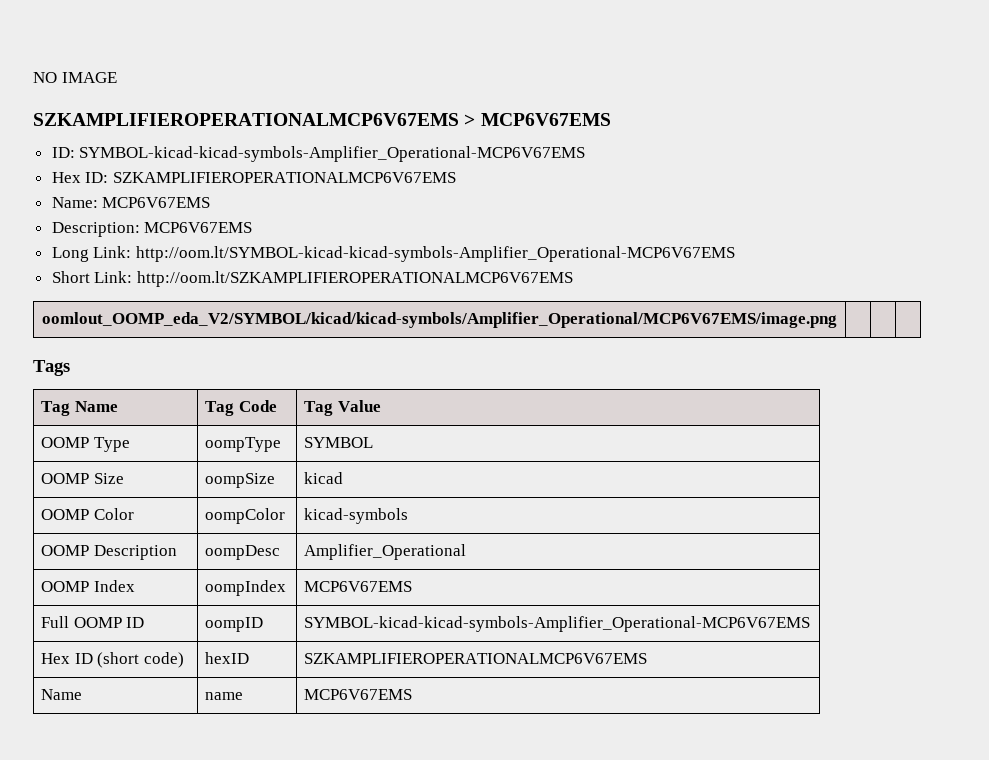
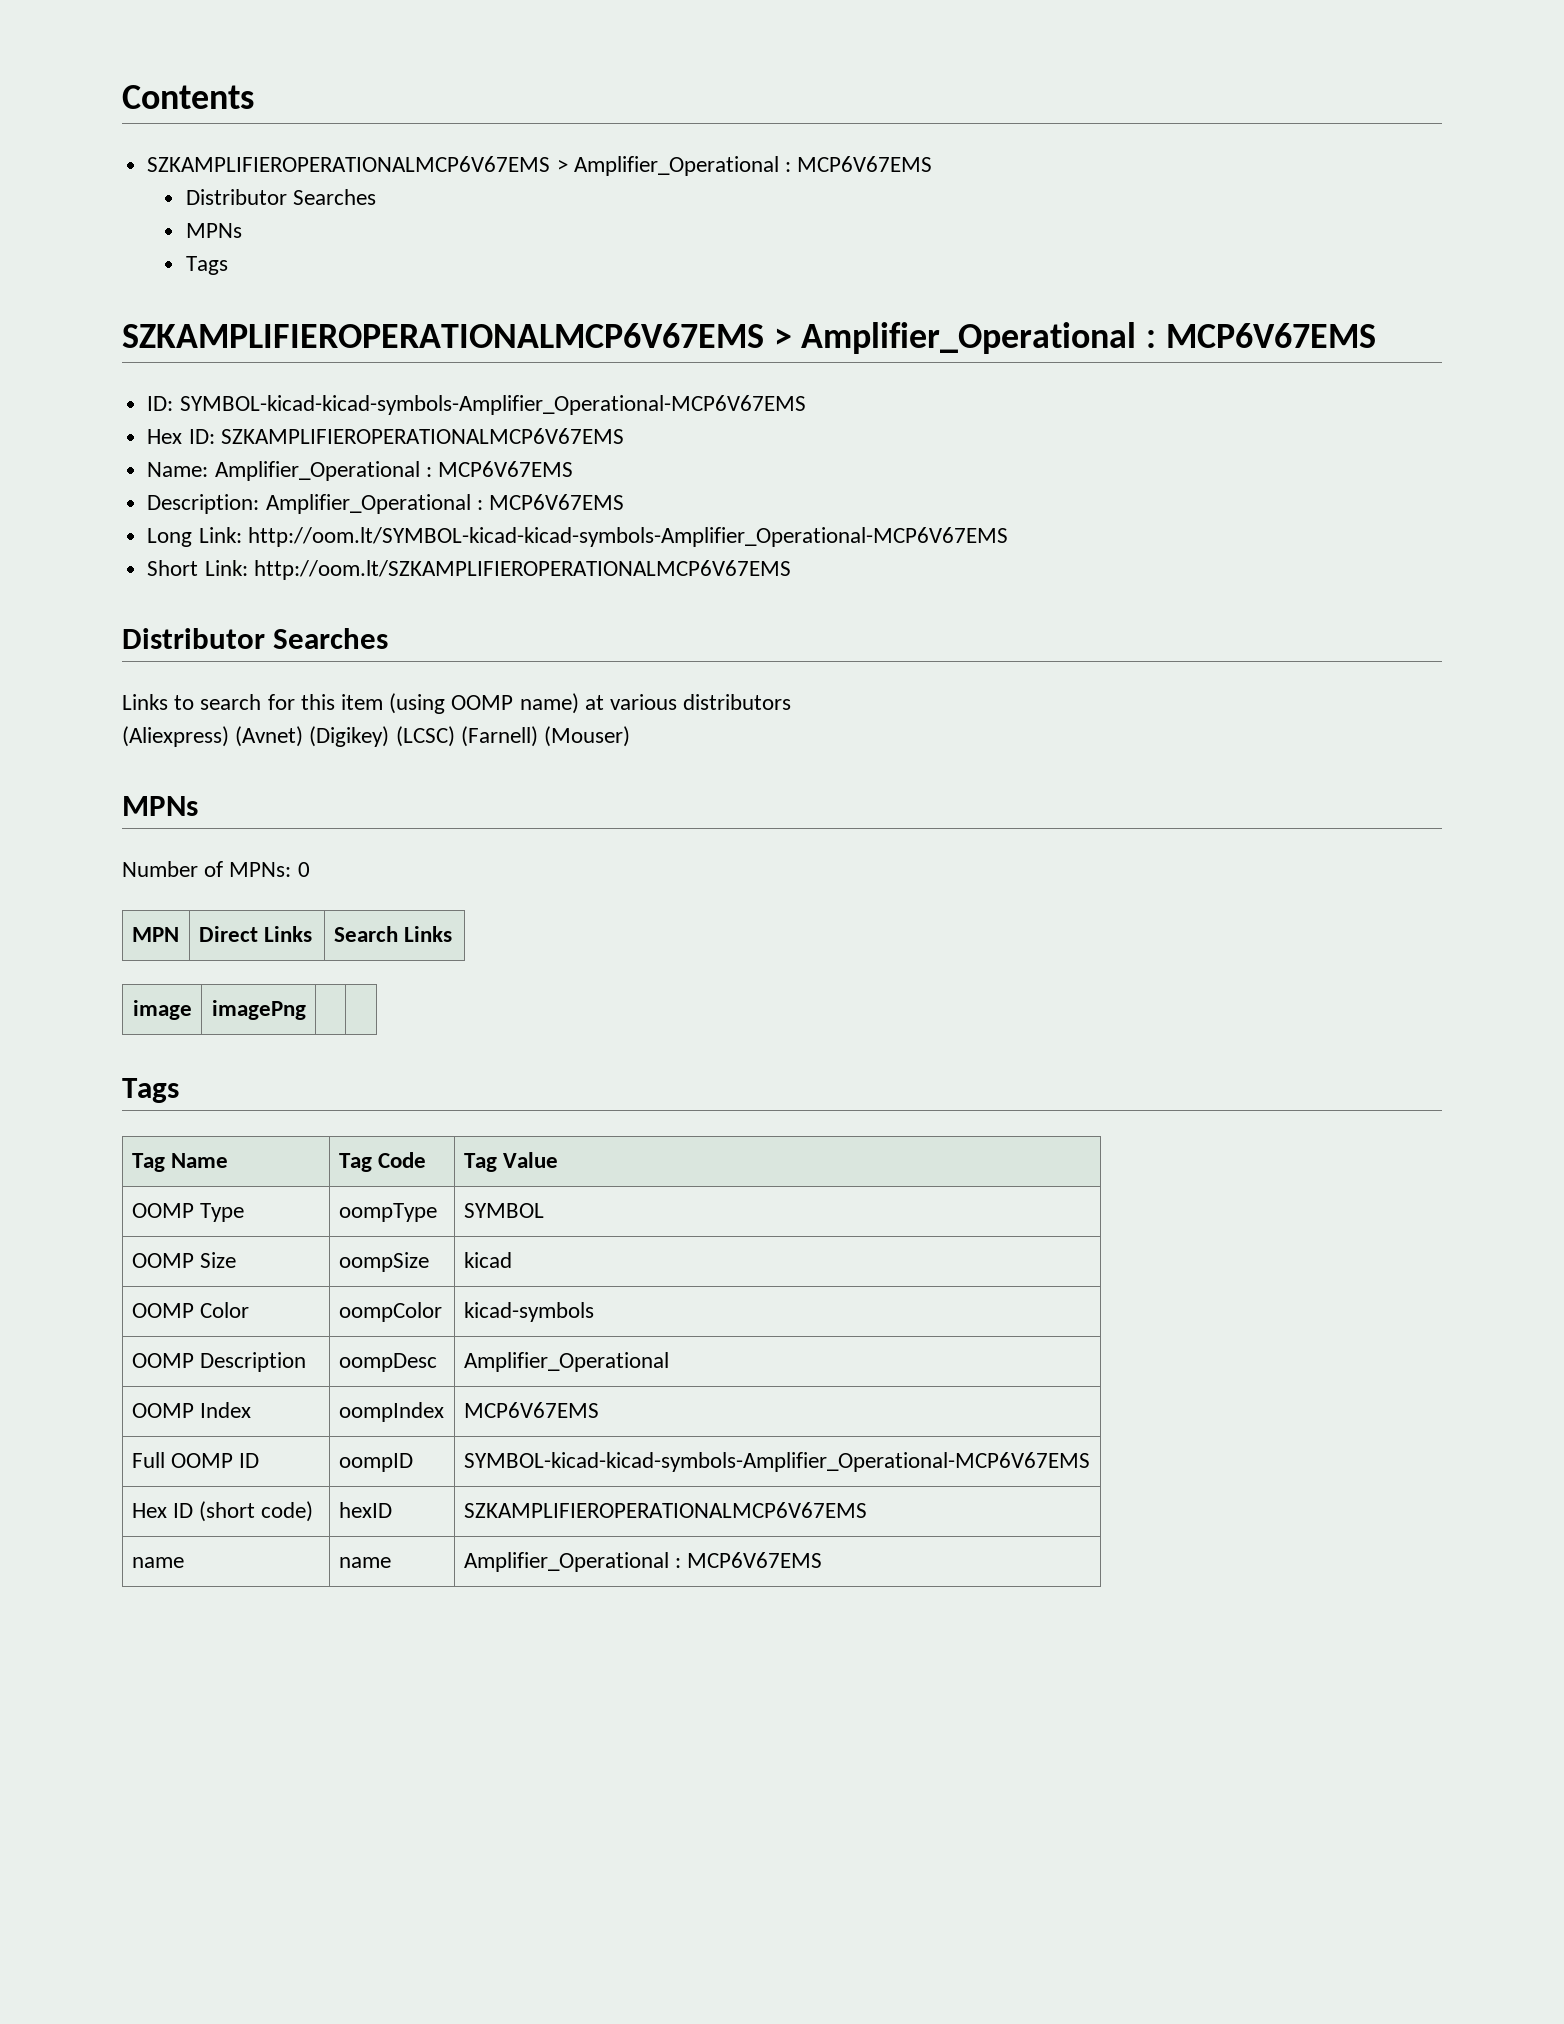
[33,72,117,83] [33,113,476,126] NO IMAGE // SZKAMPLIFIEROPERATIONALMCP6V67EMS > -> [122,85,254,109] [147,156,933,176] [185,189,376,205] [185,223,242,238] [185,256,228,275] [122,322,1157,354] Contents // SZKAMPLIFIEROPERATIONALMCP6V67EMS > Amplifier_Operational : MCP6V67EMS // Distributor Searches // MPNs // Tags // SZKAMPLIFIEROPERATIONALMCP6V67EMS > Amplifier_Operational :
(98, 202) none -> [214,461,432,481] Amplifier_Operational :
(140, 229) none -> [265,494,483,514] Amplifier_Operational :
[42,312,837,328] // oomlout_OOMP_eda_V2/SYMBOL/kicad/kicad-symbols/Amplifier_Operational/MCP6V67EMS/image.png | -> [122,628,389,649] [122,693,792,714] [122,726,631,747] [122,796,198,816] [122,861,310,877] [131,927,179,942] [198,926,312,942] [333,926,452,942] [132,1000,192,1020] [211,1000,306,1020] // Distributor Searches // Links to search for this item (using OOMP name) at various distributors // (Aliexpress) (Avnet) (Digikey) (LCSC) (Farnell) (Mouser) // MPNs // Number of MPNs: 0 // MPN | Direct Links | Search Links // image | imagePng
[41,689,83,700] [205,692,244,700] Name | name | -> [131,1557,184,1568] [338,1557,391,1568] [463,1552,681,1572] name | name | Amplifier_Operational :

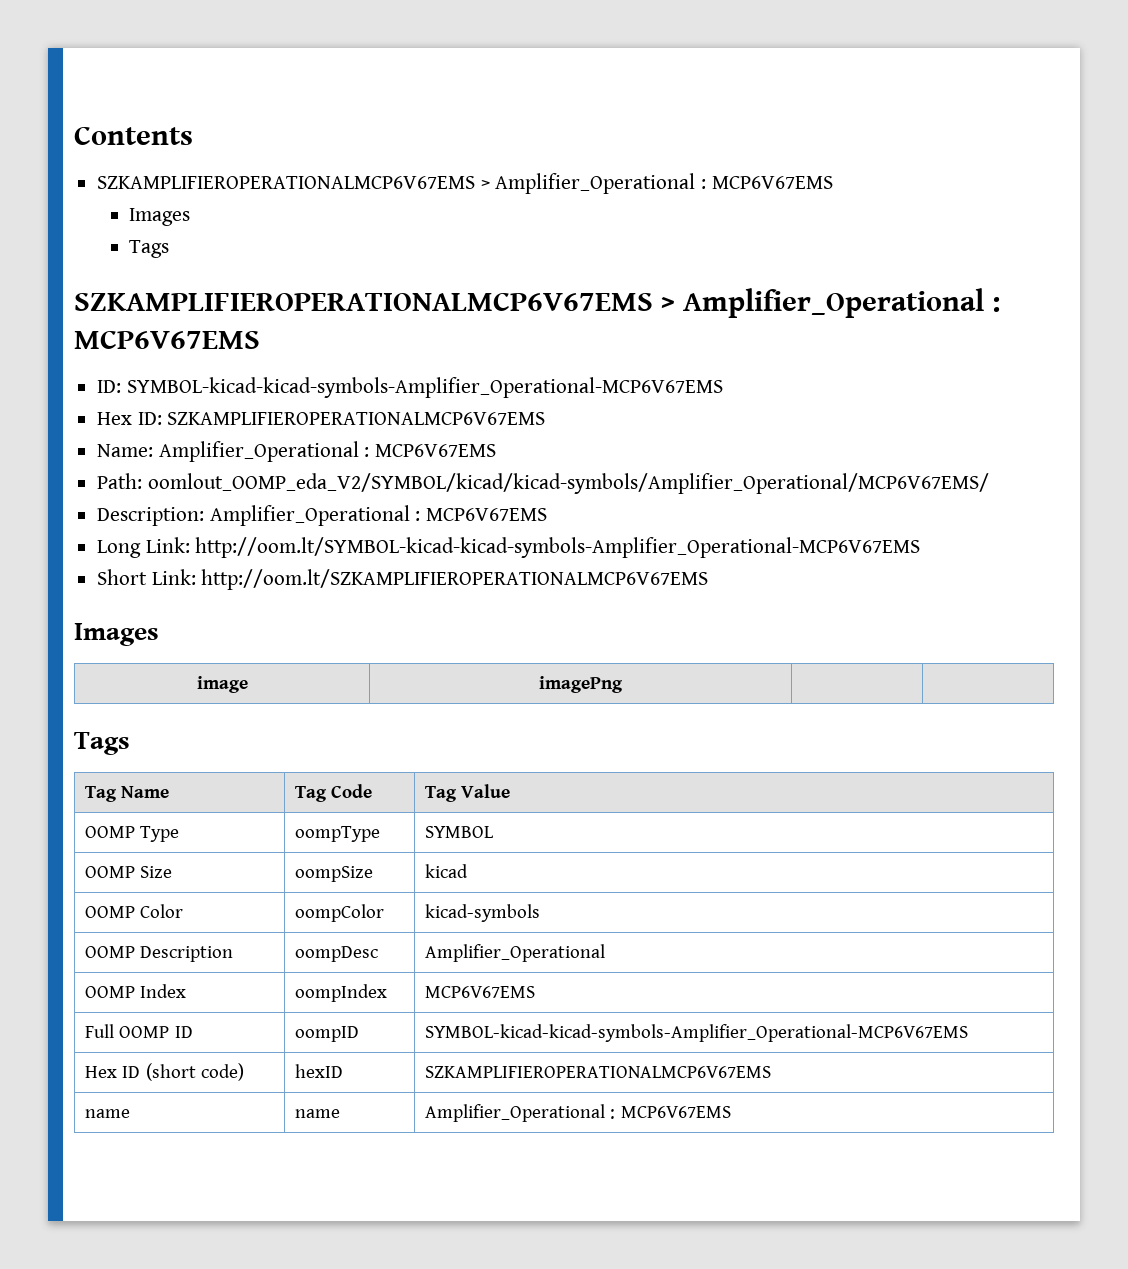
[185,189,376,205] [185,223,242,238] Distributor Searches // MPNs -> [129,208,191,226] Images
(573, 469) none -> [97,473,989,494] // Path: oomlout_OOMP_eda_V2/SYMBOL/kicad/kicad-symbols/Amplifier_Operational/MCP6V67EMS/
[122,628,389,649] [122,693,792,714] [122,726,631,747] [122,796,198,816] [122,861,310,877] [131,927,179,942] [198,926,312,942] [333,926,452,942] Distributor Searches // Links to search for this item (using OOMP name) at various distributors // (Aliexpress) (Avnet) (Digikey) (LCSC) (Farnell) (Mouser) // MPNs // Number of MPNs: 0 // MPN | Direct Links | Search Links -> [74,623,159,646] Images

